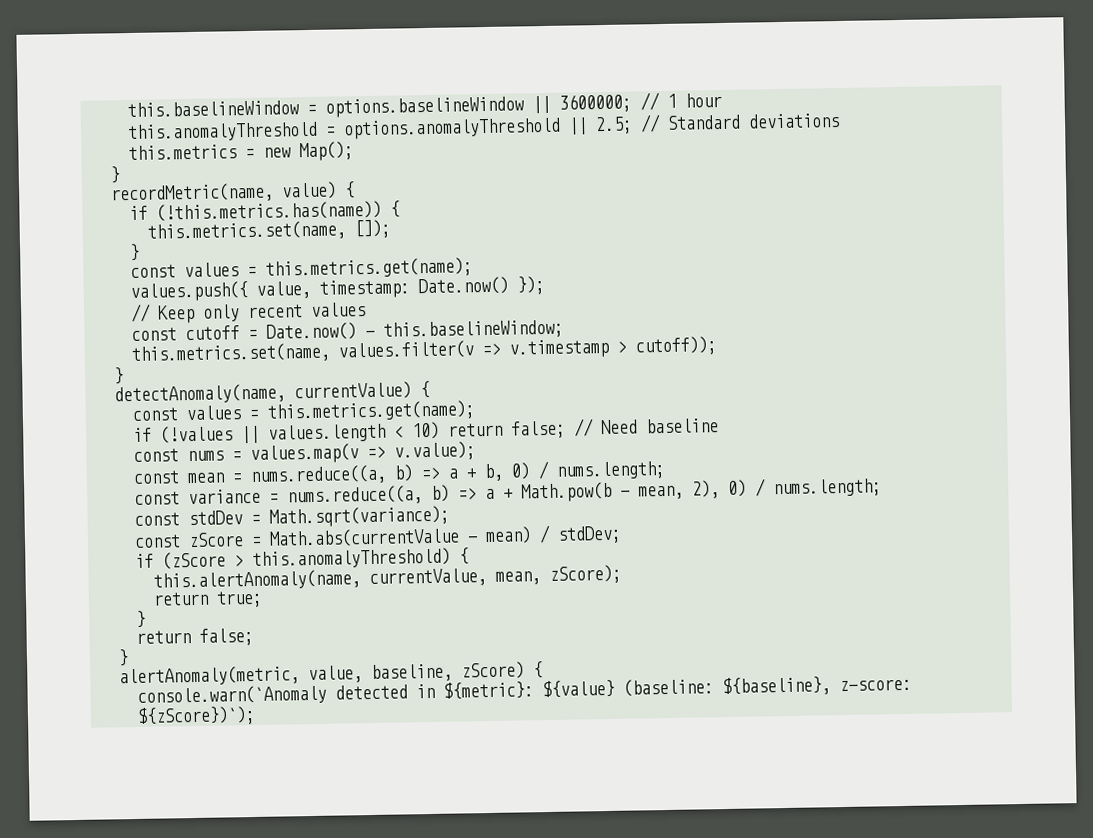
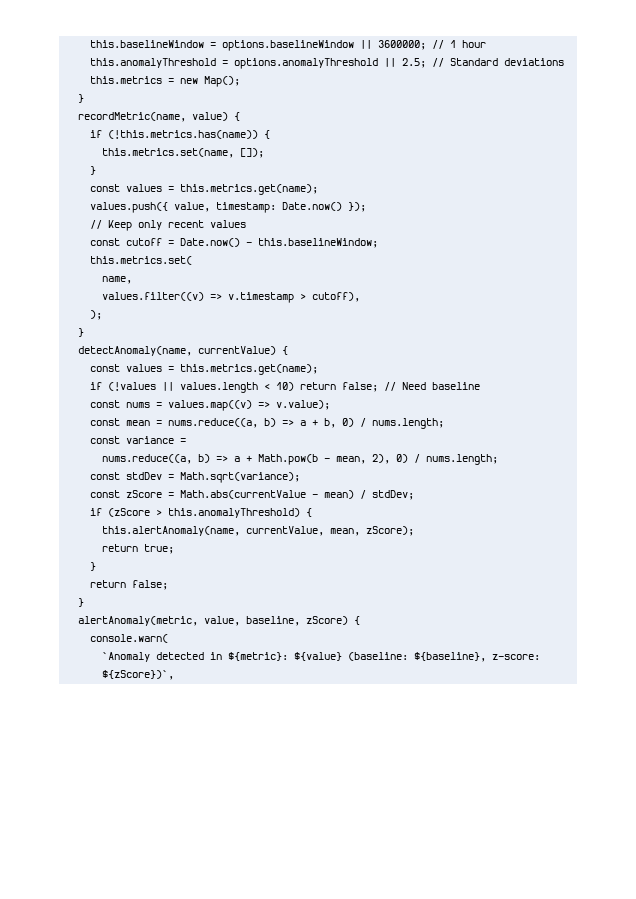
[131,340,475,365] this.metrics.set(name, values.filter(v -> [89,256,192,265] [101,276,132,284] [101,292,204,301] this.metrics.set( // name, // values.filter((v)
[635,336,718,356] cutoff)); -> [311,292,360,302] [89,310,102,320] cutoff), // );
[250,443,360,465] values.map(v -> [167,400,252,411] values.map((v)
(280, 498) none -> (186, 441) //
[137,684,328,706] console.warn(`Anomaly -> [89,634,168,643] [101,652,150,662] console.warn( // `Anomaly
[137,705,257,726] ${zScore})`); -> [101,670,174,680] ${zScore})`,

